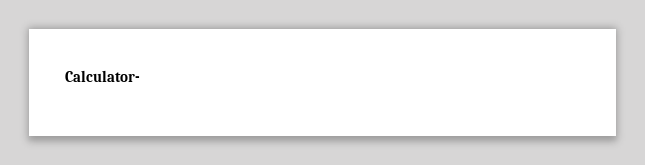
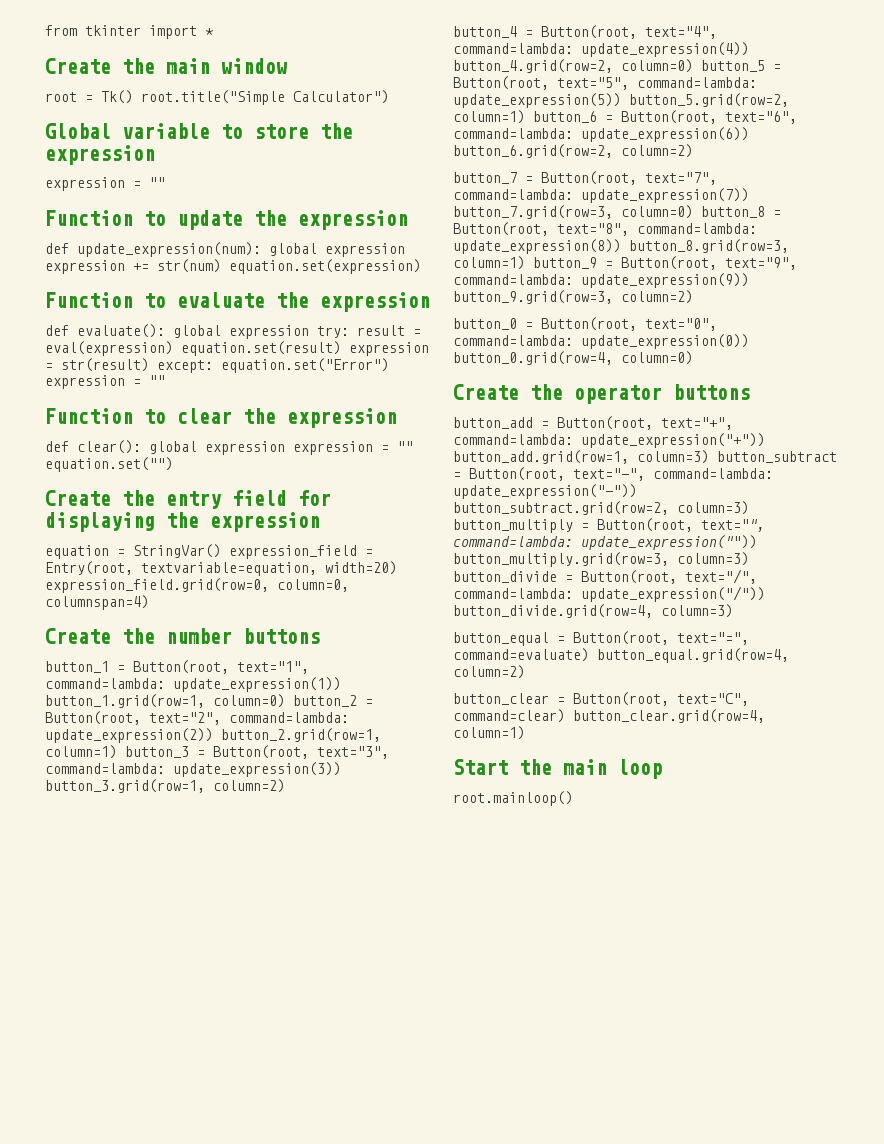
[65,70,140,82] Calculator- -> [45,25,214,39] [45,58,287,74] [45,90,389,105] [45,123,353,139] [45,145,155,165] [45,177,165,191] [45,210,408,230] [45,242,405,257] [45,259,421,274] [45,292,430,312] [45,324,421,339] [45,341,429,356] [45,358,389,373] [45,375,165,389] [45,408,397,428] [45,440,413,455] [45,457,173,472] [45,490,331,509] [45,512,320,532] [45,544,373,559] [45,561,397,576] [45,578,349,593] [45,595,149,610] [45,628,320,644] [45,660,309,674] [45,677,341,692] [45,694,373,708] [45,711,349,725] [45,728,381,743] [45,745,389,759] [45,762,341,777] [45,779,285,793] [453,25,717,39] [453,42,749,57] [453,59,781,73] [453,76,757,90] [453,93,789,108] [453,110,797,124] [453,127,749,142] [453,144,693,158] [453,171,717,185] [453,188,749,203] [453,205,781,219] [453,222,757,236] [453,239,789,254] [453,256,797,270] [453,273,749,288] [453,290,693,304] [453,317,717,331] [453,334,749,349] [453,351,693,365] [453,384,750,404] [453,416,733,430] [453,433,765,448] [453,450,837,464] [453,467,773,481] [453,484,637,499] [453,501,749,515] [453,518,765,533] [453,535,757,550] [453,552,749,567] [453,569,757,584] [453,586,765,602] [453,604,733,618] [453,631,749,646] [453,648,789,663] [453,665,525,679] [453,692,749,706] [453,709,765,723] [453,726,525,740] [453,759,662,779] [453,791,573,806] from tkinter import * // Create the main window // root = Tk() root.title("Simple Calculator") // Global variable to store the expression // expression = "" // Function to update the expression // def update_expression(num): global expression expression += str(num) equation.set(expression) // Function to evaluate the expression // def evaluate(): global expression try: result = eval(expression) equation.set(result) expression = str(result) except: equation.set("Error") expression = "" // Function to clear the expression // def clear(): global expression expression = "" equation.set("") // Create the entry field for displaying the expression // equation = StringVar() expression_field = Entry(root, textvariable=equation, width=20) expression_field.grid(row=0, column=0, columnspan=4) // Create the number buttons // button_1 = Button(root, text="1", command=lambda: update_expression(1)) button_1.grid(row=1, column=0) button_2 = Button(root, text="2", command=lambda: update_expression(2)) button_2.grid(row=1, column=1) button_3 = Button(root, text="3", command=lambda: update_expression(3)) button_3.grid(row=1, column=2) // button_4 = Button(root, text="4", command=lambda: update_expression(4)) button_4.grid(row=2, column=0) button_5 = Button(root, text="5", command=lambda: update_expression(5)) button_5.grid(row=2, column=1) button_6 = Button(root, text="6", command=lambda: update_expression(6)) button_6.grid(row=2, column=2) // button_7 = Button(root, text="7", command=lambda: update_expression(7)) button_7.grid(row=3, column=0) button_8 = Button(root, text="8", command=lambda: update_expression(8)) button_8.grid(row=3, column=1) button_9 = Button(root, text="9", command=lambda: update_expression(9)) button_9.grid(row=3, column=2) // button_0 = Button(root, text="0", command=lambda: update_expression(0)) button_0.grid(row=4, column=0) // Create the operator buttons // button_add = Button(root, text="+", command=lambda: update_expression("+")) button_add.grid(row=1, column=3) button_subtract = Button(root, text="-", command=lambda: update_expression("-")) button_subtract.grid(row=2, column=3) button_multiply = Button(root, text="", command=lambda: update_expression("")) button_multiply.grid(row=3, column=3) button_divide = Button(root, text="/", command=lambda: update_expression("/")) button_divide.grid(row=4, column=3) // button_equal = Button(root, text="=", command=evaluate) button_equal.grid(row=4, column=2) // button_clear = Button(root, text="C", command=clear) button_clear.grid(row=4, column=1) // Start the main loop // root.mainloop()

